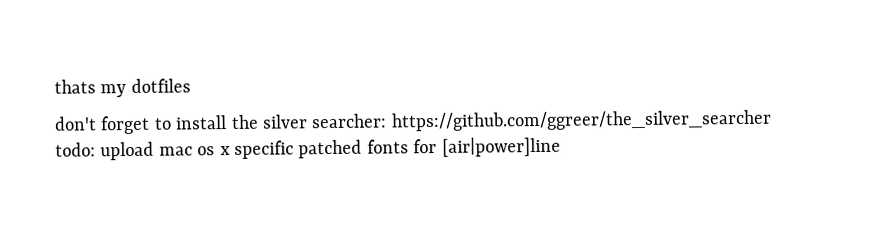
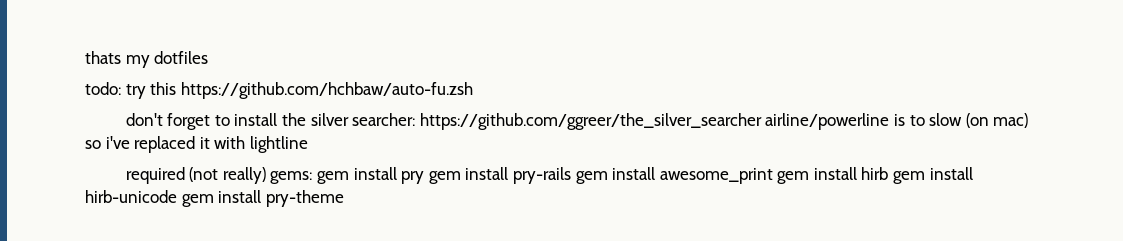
(191, 85) none -> [85,82,473,99] // todo: try this https://github.com/hchbaw/auto-fu.zsh
[55,136,561,161] todo: upload mac os x specific patched fonts for [air|power]line -> [765,113,1029,130] [85,136,308,153] [125,167,973,184] [85,190,344,207] airline/powerline is to slow (on mac) so i've replaced it with lightline // required (not really) gems: gem install pry gem install pry-rails gem install awesome_print gem install hirb gem install hirb-unicode gem install pry-theme

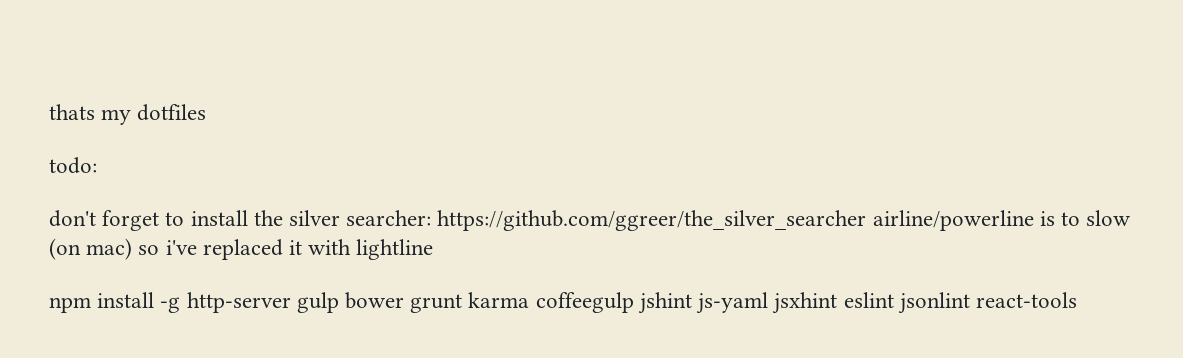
[125,82,473,99] try this https://github.com/hchbaw/auto-fu.zsh -> (97, 165) none
[125,167,973,184] [85,190,344,207] required (not really) gems: gem install pry gem install pry-rails gem install awesome_print gem install hirb gem install hirb-unicode gem install pry-theme -> [49,292,1077,314] npm install -g http-server gulp bower grunt karma coffeegulp jshint js-yaml jsxhint eslint jsonlint react-tools

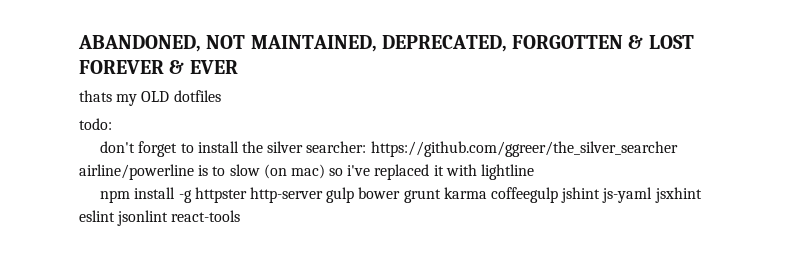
(49, 112) none -> [78,35,694,52] [79,60,238,74] ABANDONED, NOT MAINTAINED, DEPRECATED, FORGOTTEN & LOST FOREVER & EVER //
(132, 117) none -> [141,91,170,102] OLD
(181, 305) none -> [194,187,247,203] httpster

